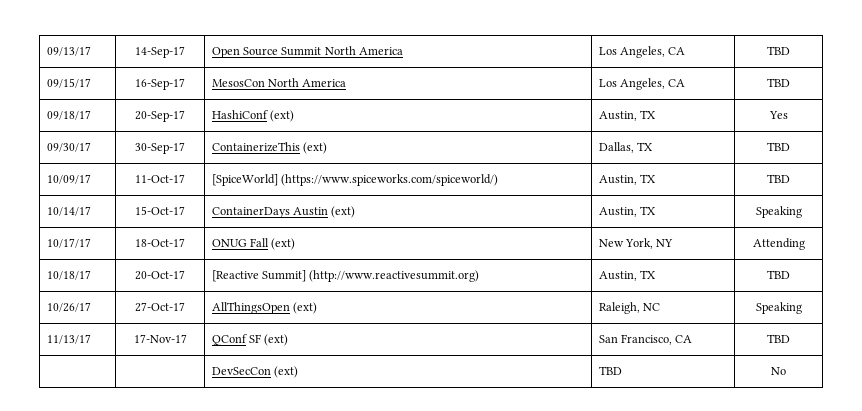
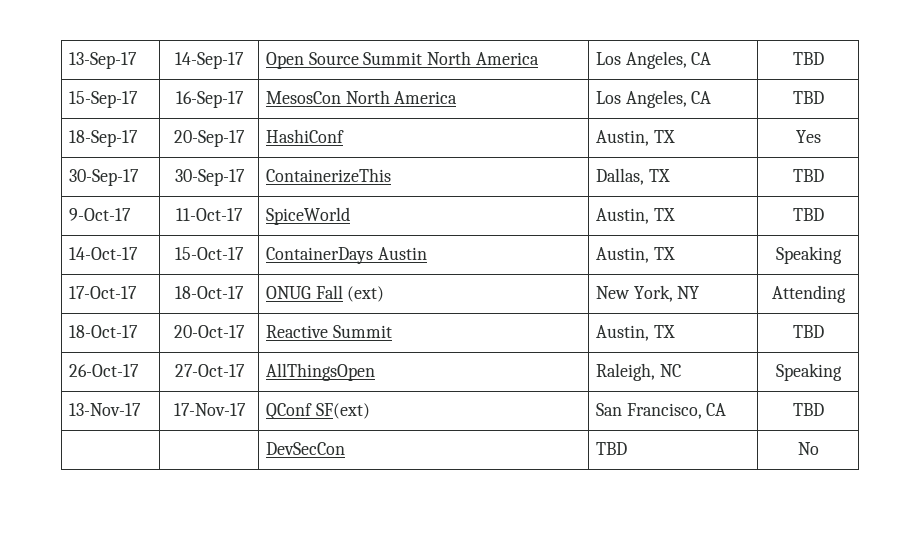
[46,46,91,56] 09/13/17 -> [69,52,138,69] 13-Sep-17
[46,78,91,88] 09/15/17 -> [69,91,139,108] 15-Sep-17
[46,110,91,120] 09/18/17 -> [69,130,139,147] 18-Sep-17
[270,110,295,122] (ext) -> (345, 136) none
[46,142,91,152] 09/30/17 -> [69,169,140,186] 30-Sep-17
[303,142,328,154] (ext) -> (392, 175) none
[46,174,91,184] 10/09/17 -> [69,208,132,221] 9-Oct-17
[211,174,499,186] [598,174,657,185] [767,174,790,183] [46,206,91,216] [SpiceWorld] (https://www.spiceworks.com/spiceworld/) | Austin, TX | TBD // 10/14/17 -> [266,207,351,225] [596,208,675,224] [792,208,824,221] [69,247,139,260] SpiceWorld | Austin, TX | TBD // 14-Oct-17
[331,206,356,218] (ext) -> (427, 253) none
[46,238,91,248] 10/17/17 -> [69,286,138,299] 17-Oct-17
[46,270,91,280] 10/18/17 -> [69,325,139,338] 18-Oct-17
[211,270,480,282] [598,270,657,281] [767,270,790,279] [46,302,91,312] [Reactive Summit] (http://www.reactivesummit.org) | Austin, TX | TBD // 10/26/17 -> [266,325,392,338] [596,325,675,341] [792,325,824,338] [69,364,140,377] Reactive Summit | Austin, TX | TBD // 26-Oct-17
[293,302,318,314] (ext) -> (376, 372) none
[46,334,91,344] 11/13/17 -> [69,403,142,416] 13-Nov-17
[249,334,289,346] SF (ext) -> [315,403,370,419] SF(ext)
[274,366,299,378] (ext) -> (346, 448) none

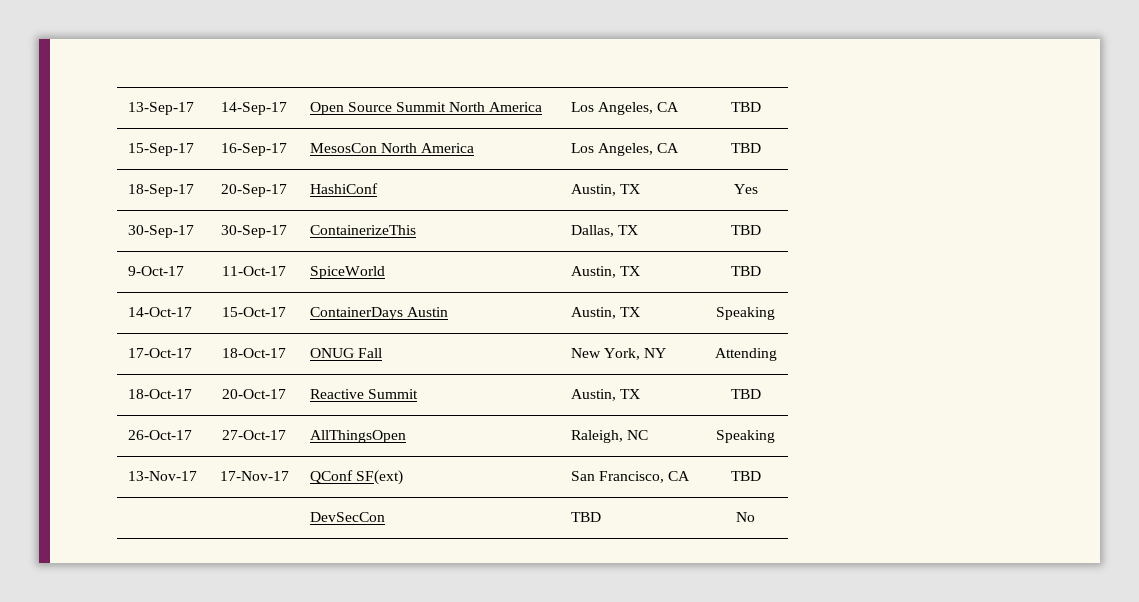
[347,286,385,302] (ext) -> (382, 353) none

